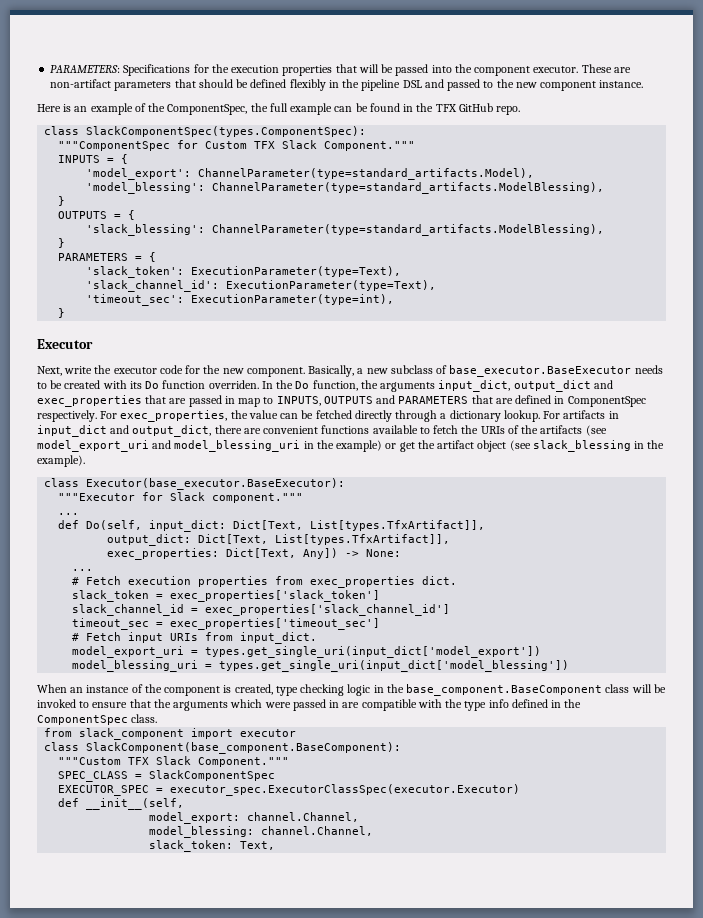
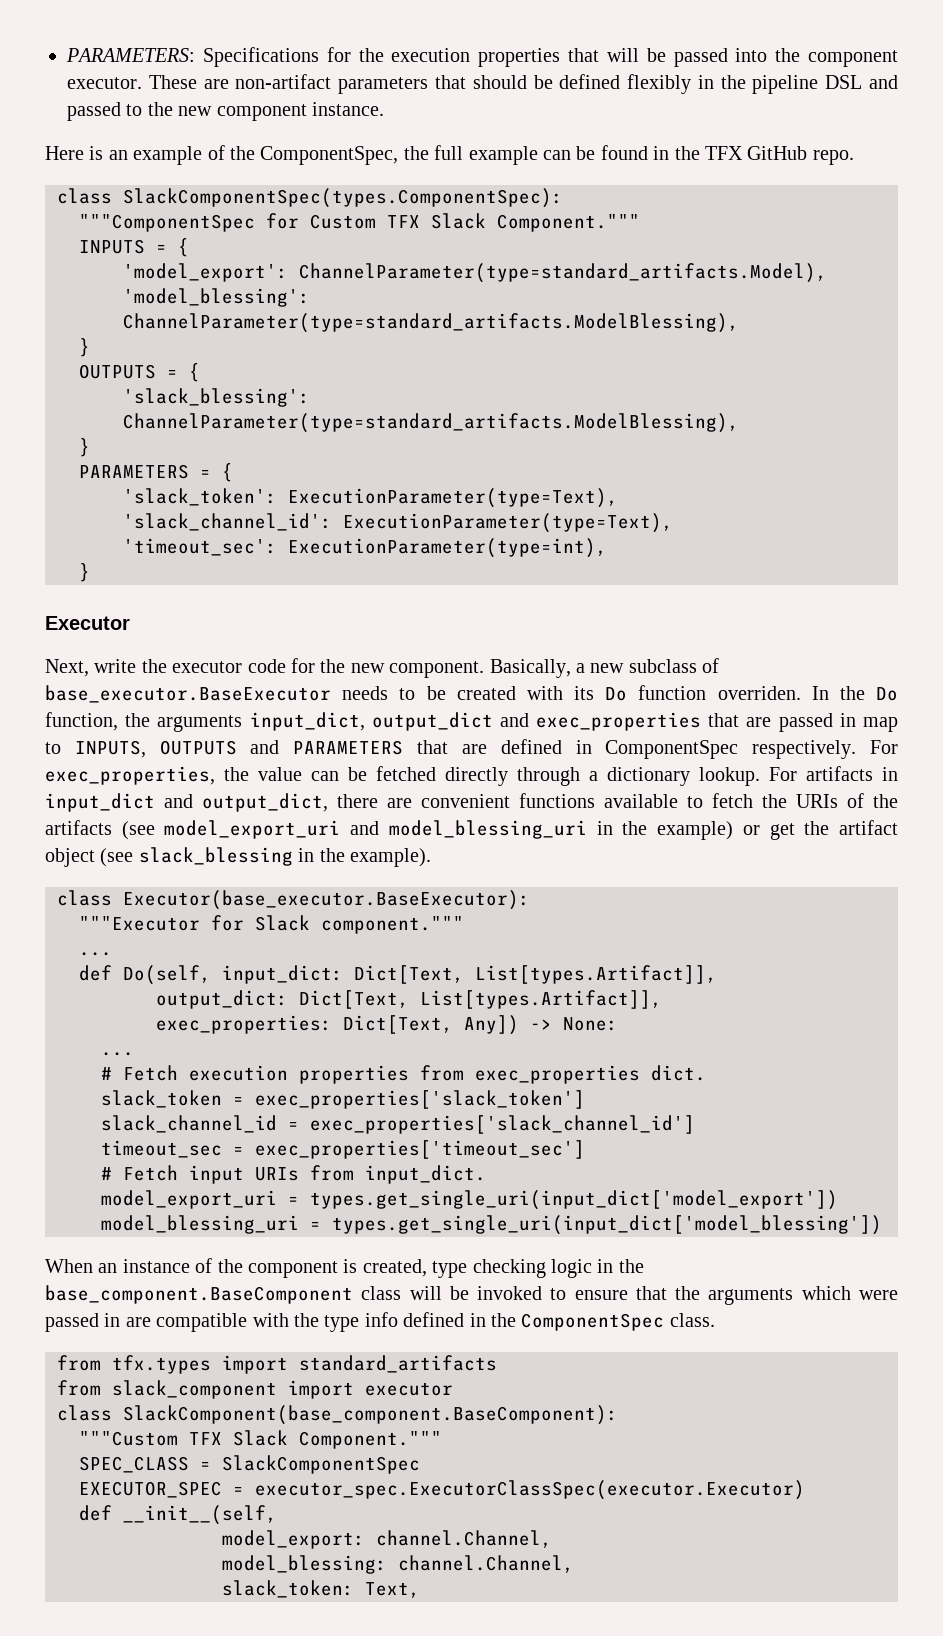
[310,520,486,531] List[types.TfxArtifact]], -> [475,965,717,984] List[types.Artifact]],
[275,534,451,545] List[types.TfxArtifact]], -> [420,990,662,1009] List[types.Artifact]],
(158, 718) none -> [57,1355,497,1374] // from tfx.types import standard_artifacts

